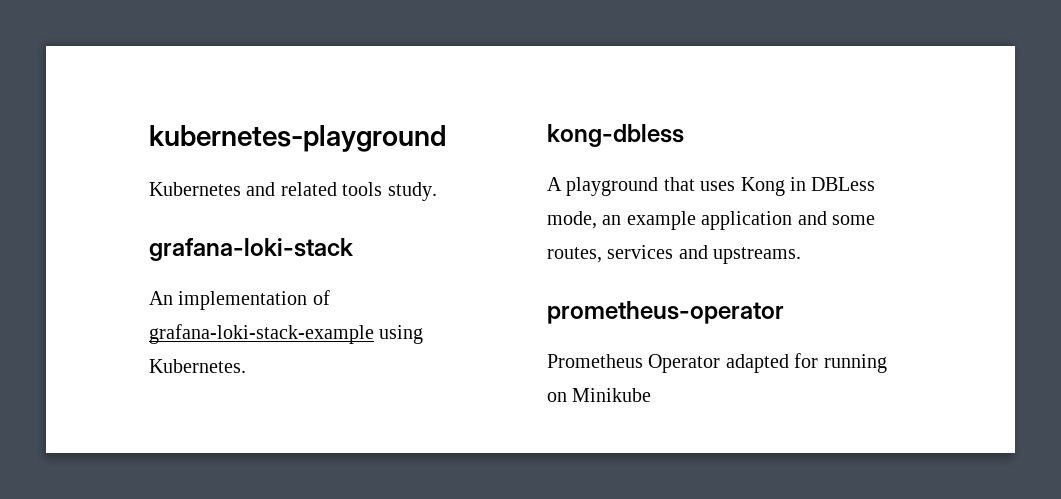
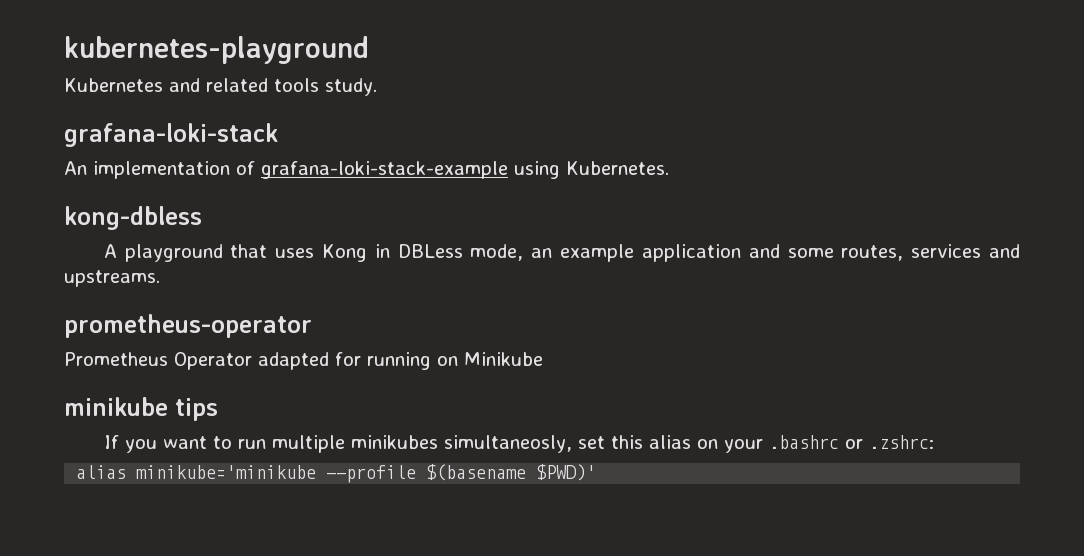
(652, 395) none -> [64,397,218,421] [103,435,934,453] [76,464,597,483] // minikube tips // If you want to run multiple minikubes simultaneosly, set this alias on your .bashrc or .zshrc: // alias minikube='minikube --profile $(basename $PWD)'

